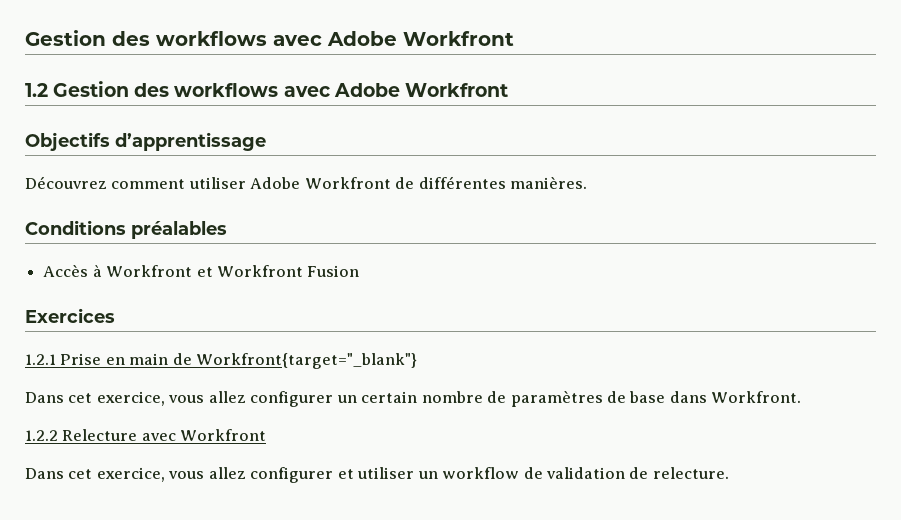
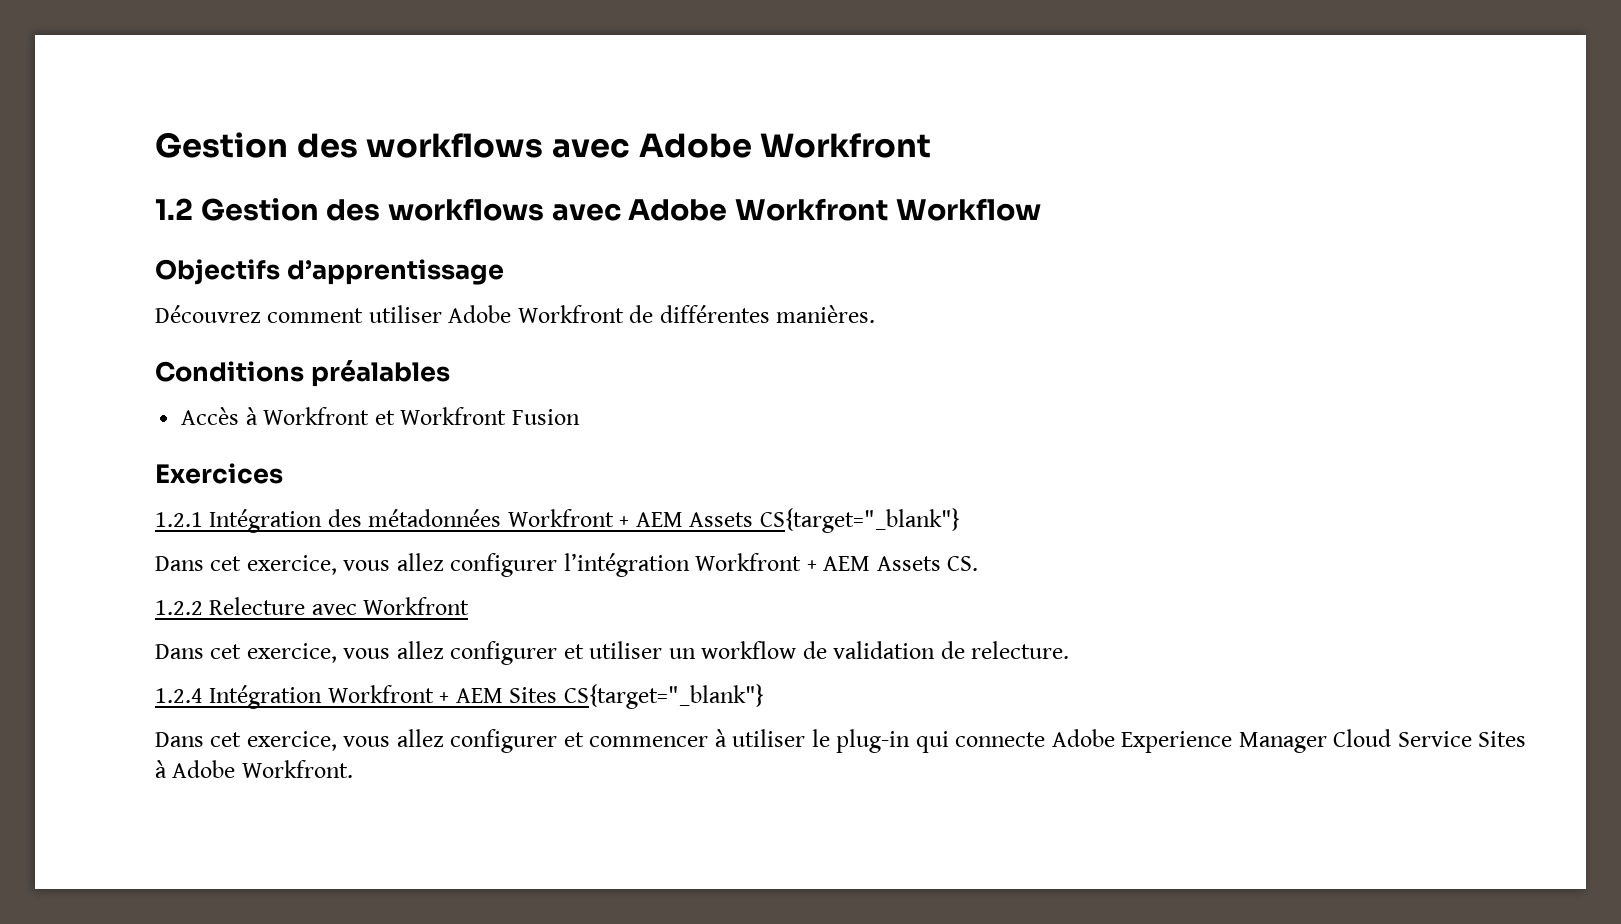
(508, 90) none -> [895,198,1041,221] Workflow
[60,353,418,369] [25,390,802,407] Prise en main de Workfront{target="_blank"} // Dans cet exercice, vous allez configurer un certain nombre de paramètres de base dans Workfront. -> [209,508,960,533] [155,553,979,577] Intégration des métadonnées Workfront + AEM Assets CS{target="_blank"} // Dans cet exercice, vous allez configurer l’intégration Workfront + AEM Assets CS.
(729, 473) none -> [155,684,764,709] [155,729,1527,753] [155,760,353,778] // 1.2.4 Intégration Workfront + AEM Sites CS{target="_blank"} // Dans cet exercice, vous allez configurer et commencer à utiliser le plug-in qui connecte Adobe Experience Manager Cloud Service Sites à Adobe Workfront.

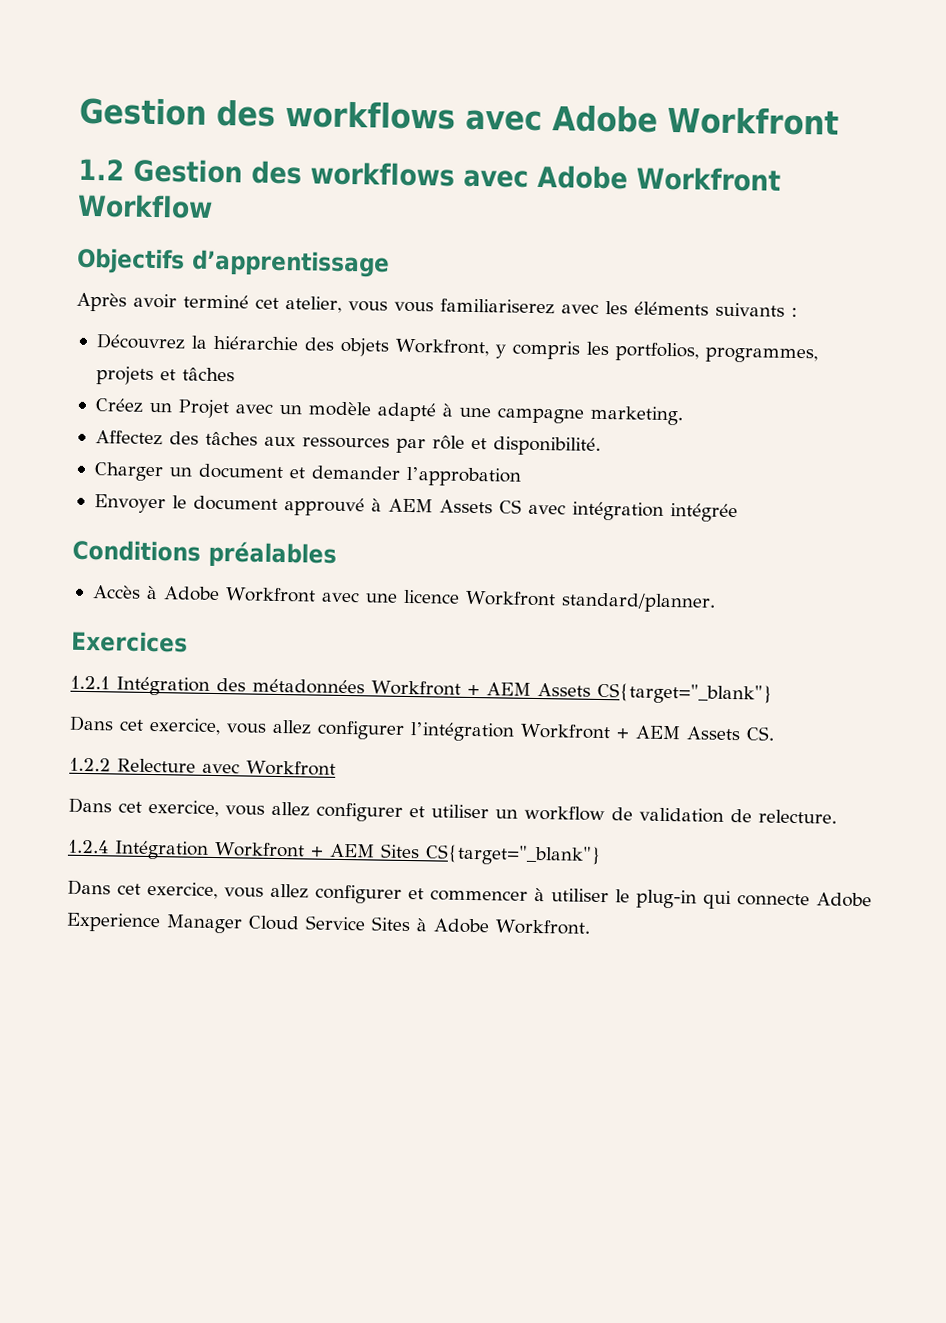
[155,305,876,323] [155,360,450,387] [181,407,580,425] Découvrez comment utiliser Adobe Workfront de différentes manières. // Conditions préalables // Accès à Workfront et Workfront Fusion -> [76,292,798,317] [95,333,818,364] [95,366,235,386] [94,398,683,426] [94,430,601,456] [93,462,522,487] [93,494,738,523] [72,539,337,568] [91,585,716,613] Après avoir terminé cet atelier, vous vous familiariserez avec les éléments suivants : // Découvrez la hiérarchie des objets Workfront, y compris les portfolios, programmes, projets et tâches // Créez un Projet avec un modèle adapté à une campagne marketing. // Affectez des tâches aux ressources par rôle et disponibilité. // Charger un document et demander l’approbation // Envoyer le document approuvé à AEM Assets CS avec intégration intégrée // Conditions préalables // Accès à Adobe Workfront avec une licence Workfront standard/planner.

